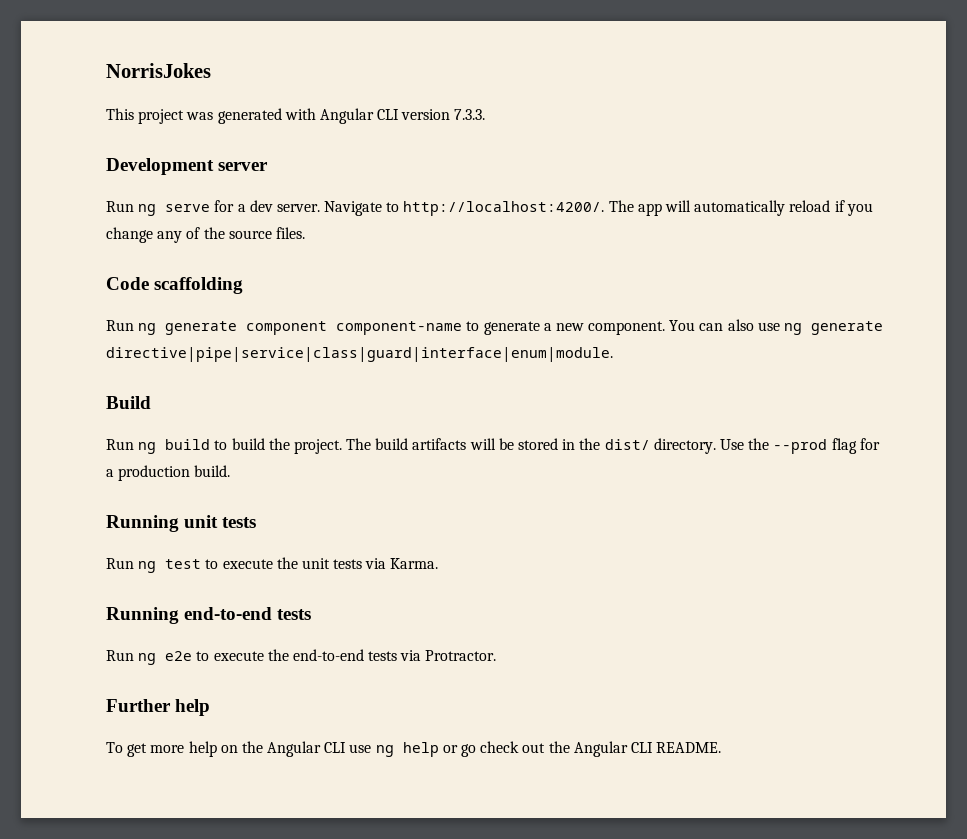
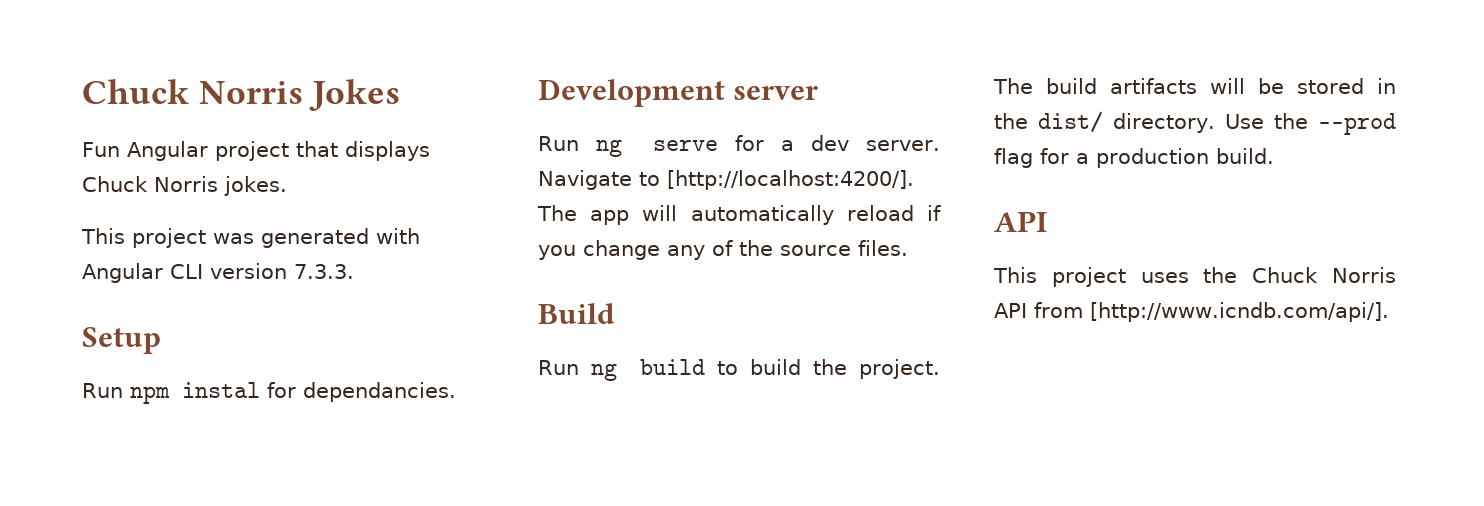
[106,63,211,78] NorrisJokes -> [82,79,401,111] [82,141,430,161] [82,176,287,196] Chuck Norris Jokes // Fun Angular project that displays Chuck Norris jokes.
(486, 114) none -> [82,327,161,354] [82,382,456,404] // Setup // Run npm instal for dependancies.
[403,201,605,216] http://localhost:4200/. -> [667,170,914,190] [http://localhost:4200/].
[106,277,244,294] [106,319,884,335] [106,347,613,362] // Code scaffolding // Run ng generate component component-name to generate a new component. You can also use ng generate directive|pipe|service|class|guard|interface|enum|module. -> (908, 248) none
[106,515,257,532] [106,557,439,573] [106,607,312,624] [106,649,497,665] [106,699,211,716] [106,741,722,757] Running unit tests // Run ng test to execute the unit tests via Karma. // Running end-to-end tests // Run ng e2e to execute the end-to-end tests via Protractor. // Further help // To get more help on the Angular CLI use ng help or go check out the Angular CLI README. -> [994,211,1047,232] [993,267,1396,287] [994,302,1389,322] API // This project uses the Chuck Norris API from [http://www.icndb.com/api/].

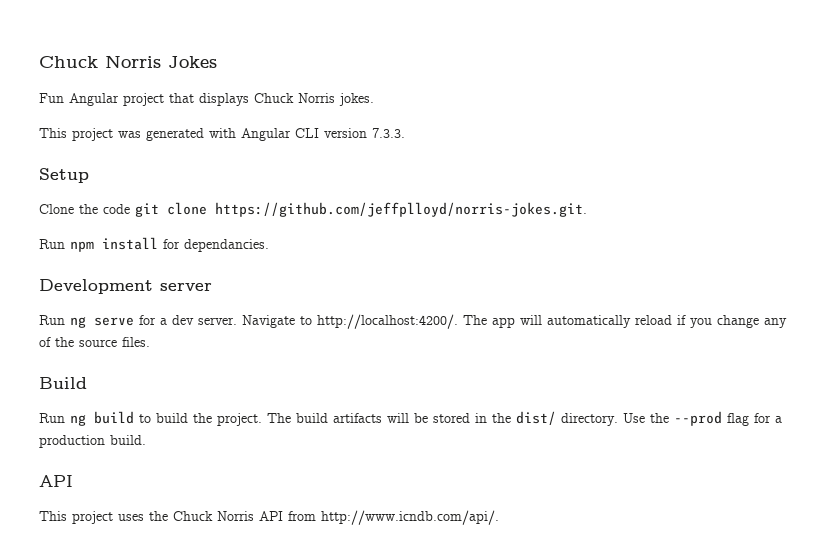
(161, 340) none -> [39,202,587,217] // Clone the code git clone https://github.com/jeffplloyd/norris-jokes.git.
[181,382,260,398] instal -> [102,237,158,250] install
[667,170,914,190] [http://localhost:4200/]. -> [317,314,458,329] http://localhost:4200/.
[1090,302,1389,322] [http://www.icndb.com/api/]. -> [321,510,499,525] http://www.icndb.com/api/.

